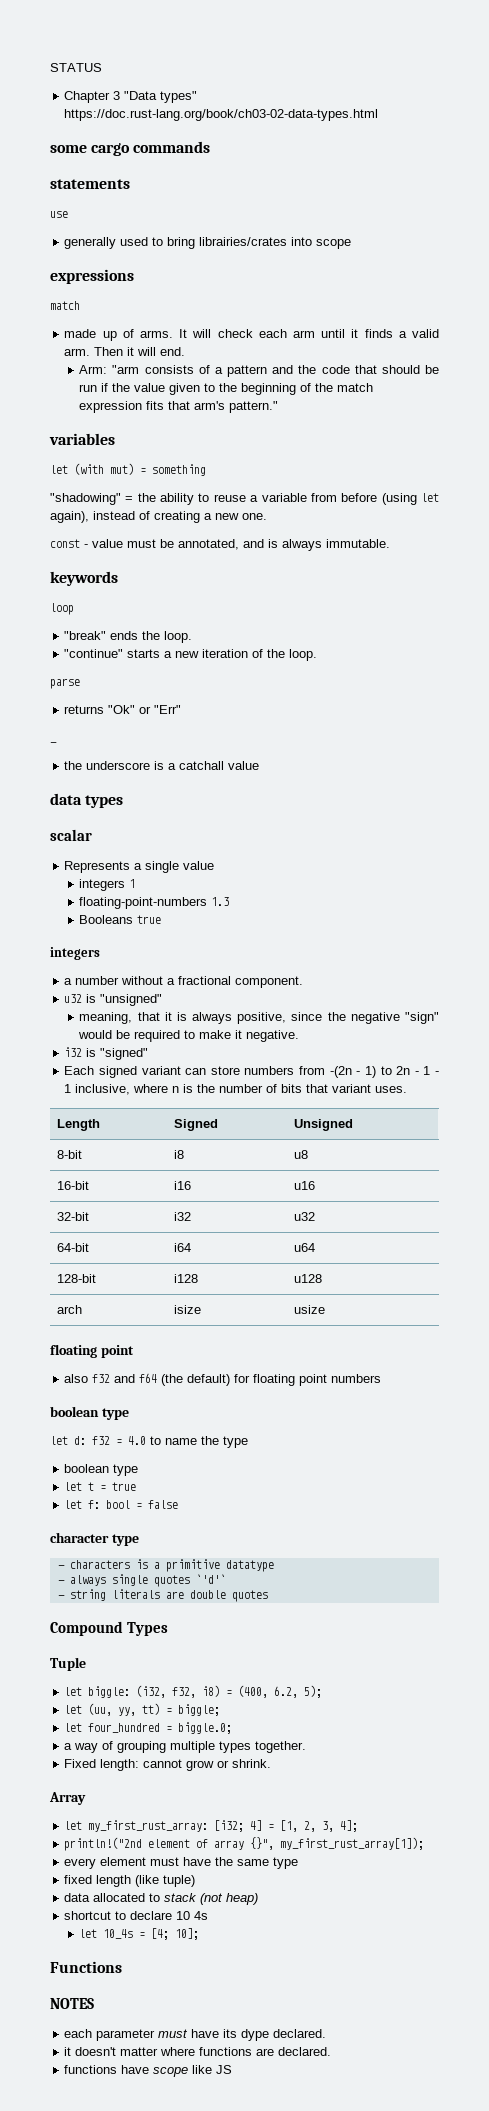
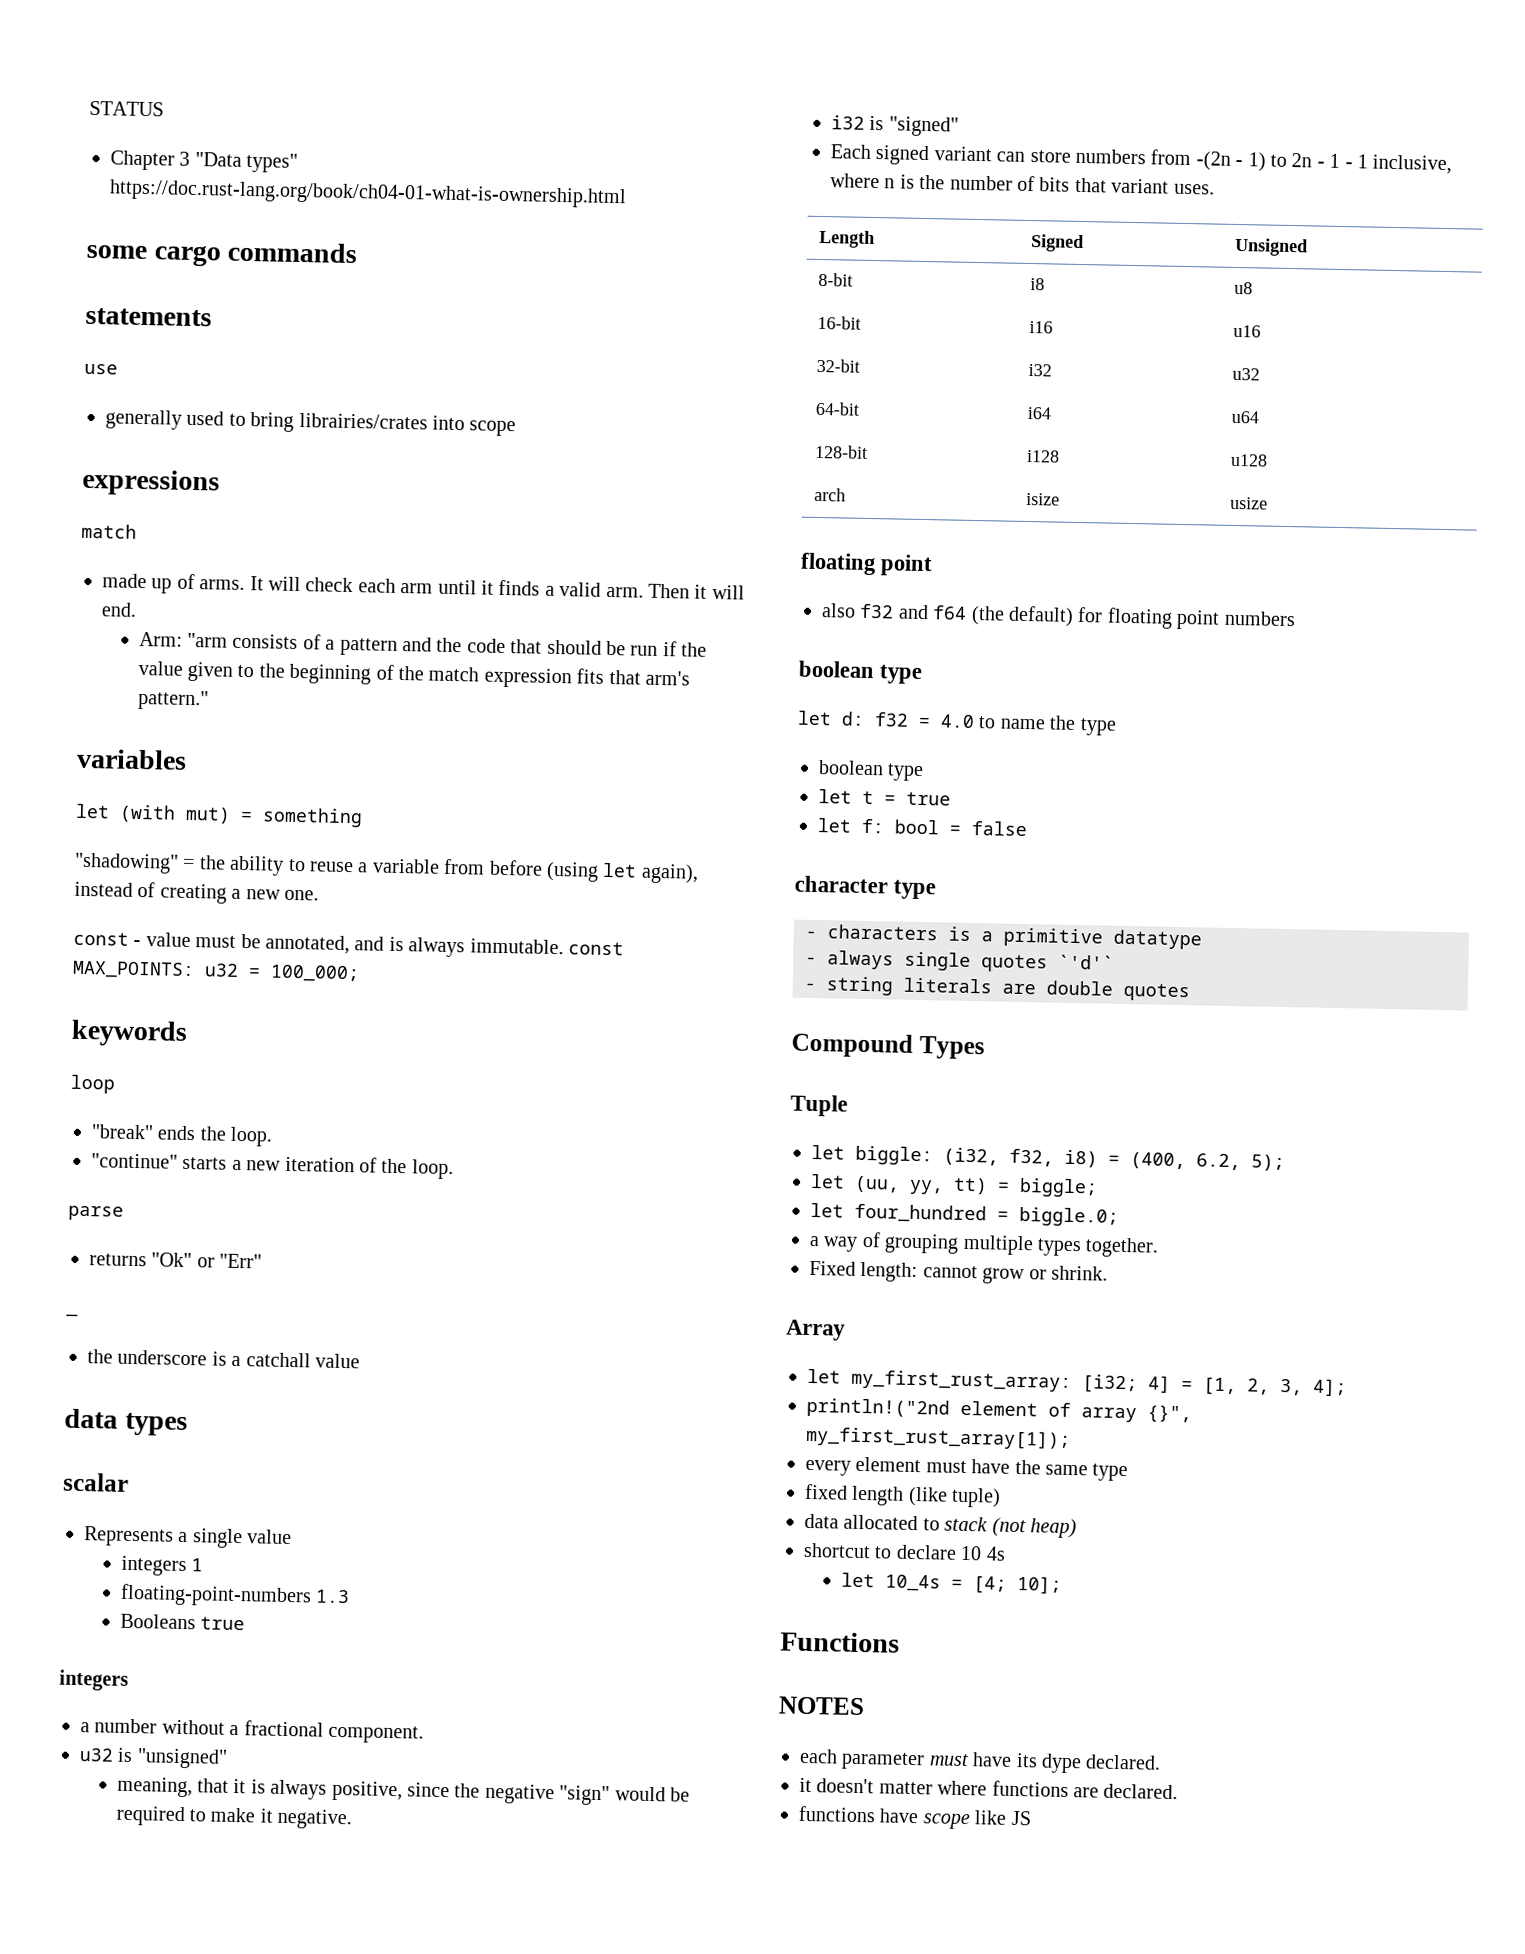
[64,109,379,121] https://doc.rust-lang.org/book/ch03-02-data-types.html -> [109,179,627,209] https://doc.rust-lang.org/book/ch04-01-what-is-ownership.html
(390, 543) none -> [567,941,624,956] [72,960,360,983] const MAX_POINTS: u32 = 100_000;

